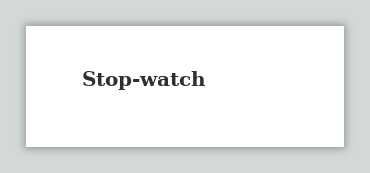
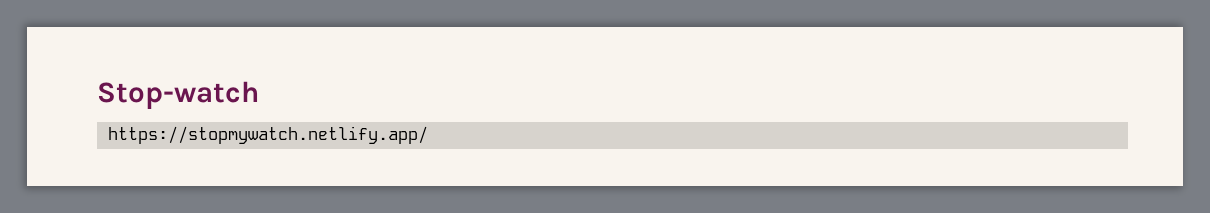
(206, 80) none -> [108,126,429,144] // https://stopmywatch.netlify.app/

